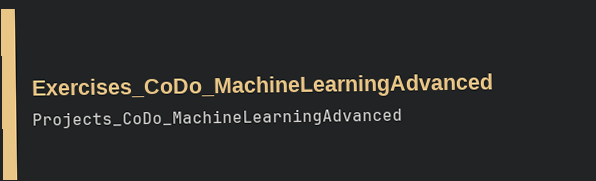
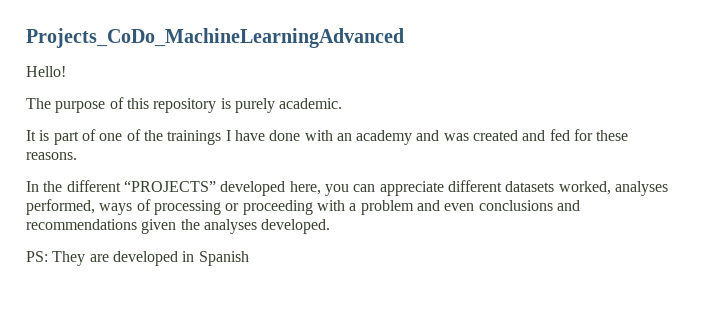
[31,73,494,101] [32,107,403,129] Exercises_CoDo_MachineLearningAdvanced // Projects_CoDo_MachineLearningAdvanced -> [26,28,404,48] [26,66,66,77] [26,97,343,113] [26,129,629,145] [26,152,77,160] [26,180,668,196] [26,199,580,215] [26,219,331,234] [26,251,249,266] Projects_CoDo_MachineLearningAdvanced // Hello! // The purpose of this repository is purely academic. // It is part of one of the trainings I have done with an academy and was created and fed for these reasons. // In the different “PROJECTS” developed here, you can appreciate different datasets worked, analyses performed, ways of processing or proceeding with a problem and even conclusions and recommendations given the analyses developed. // PS: They are developed in Spanish

